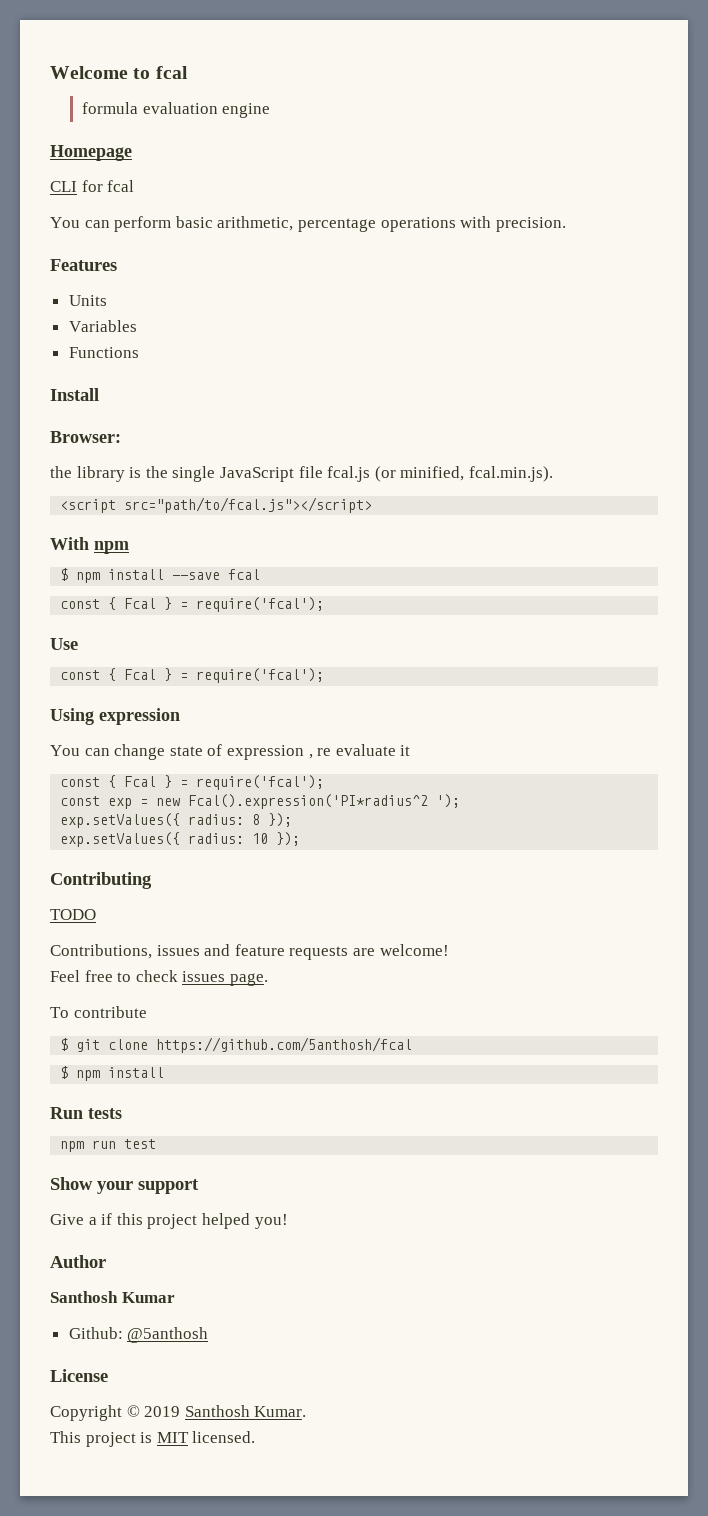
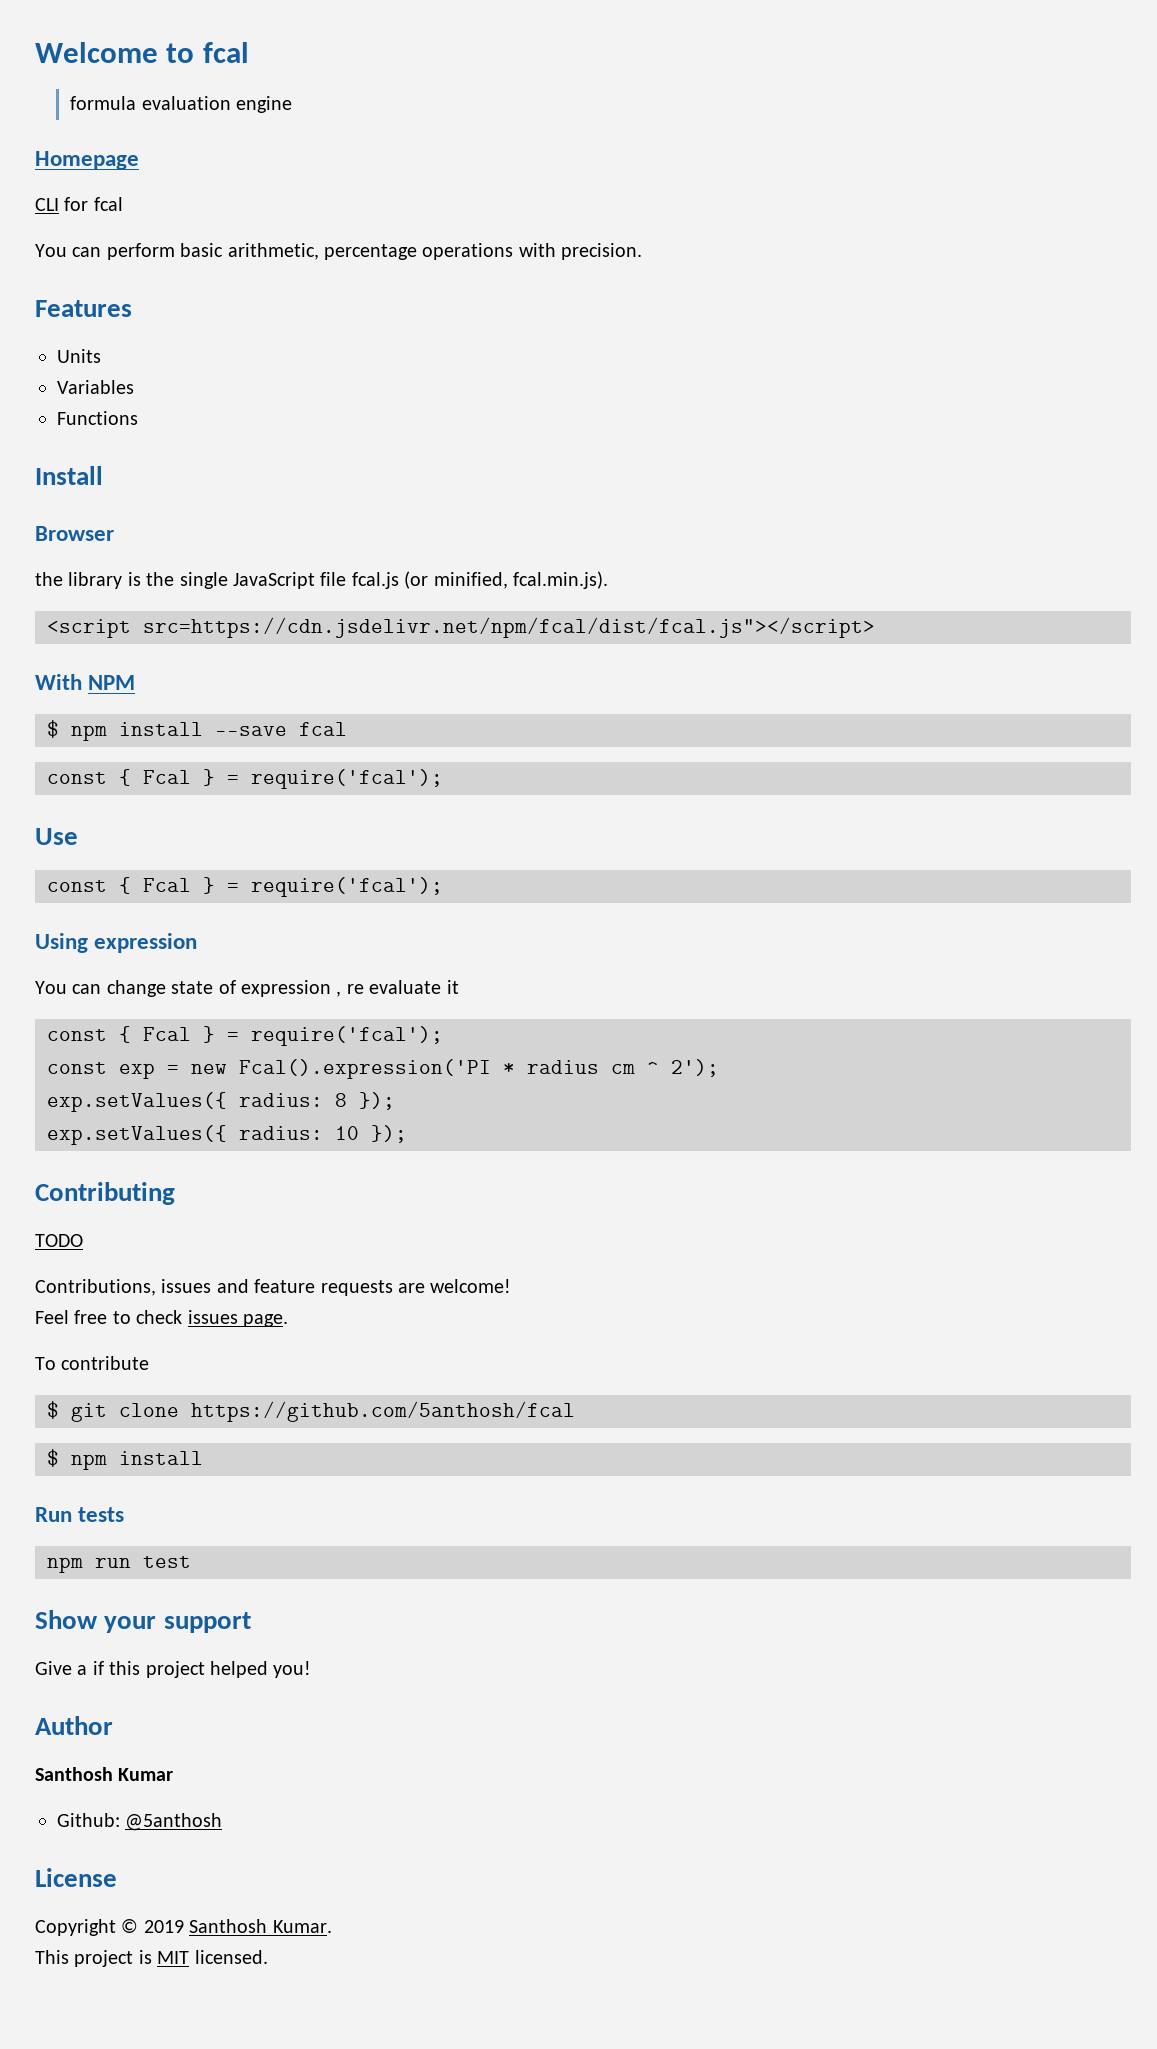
[50,431,121,443] Browser: -> [35,526,114,541] Browser
[124,497,373,513] src="path/to/fcal.js"></script> -> [143,617,875,638] src=https://cdn.jsdelivr.net/npm/fcal/dist/fcal.js"></script>
[94,541,129,554] npm -> [88,675,136,690] NPM
[188,794,461,809] Fcal().expression('PI*radius^2 '); -> [239,1059,719,1079] Fcal().expression('PI * radius cm ^ 2');

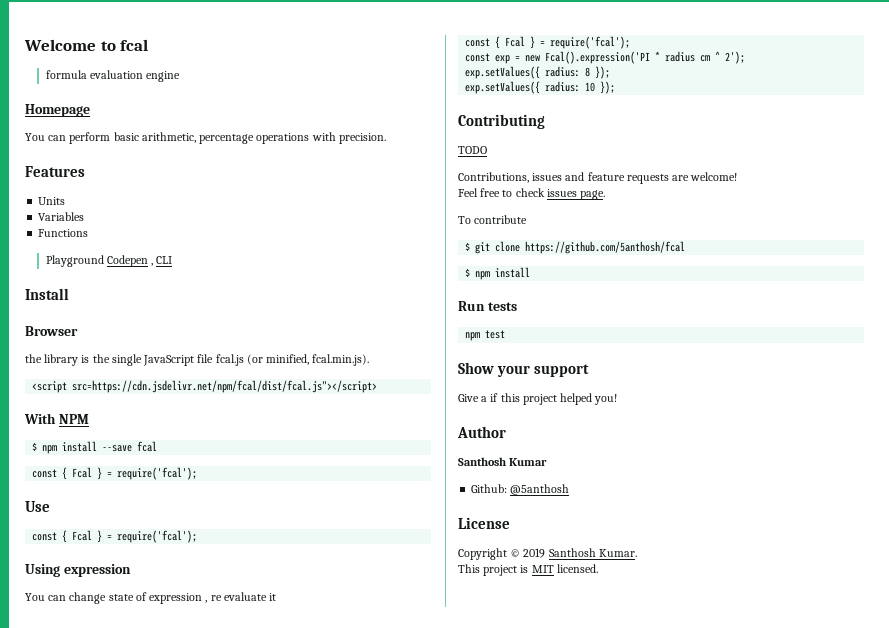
[35,197,123,211] // CLI for fcal -> (90, 110) none
(138, 418) none -> [45,255,173,267] // Playground Codepen , CLI
[95,1558,131,1568] run -> (481, 336) none

